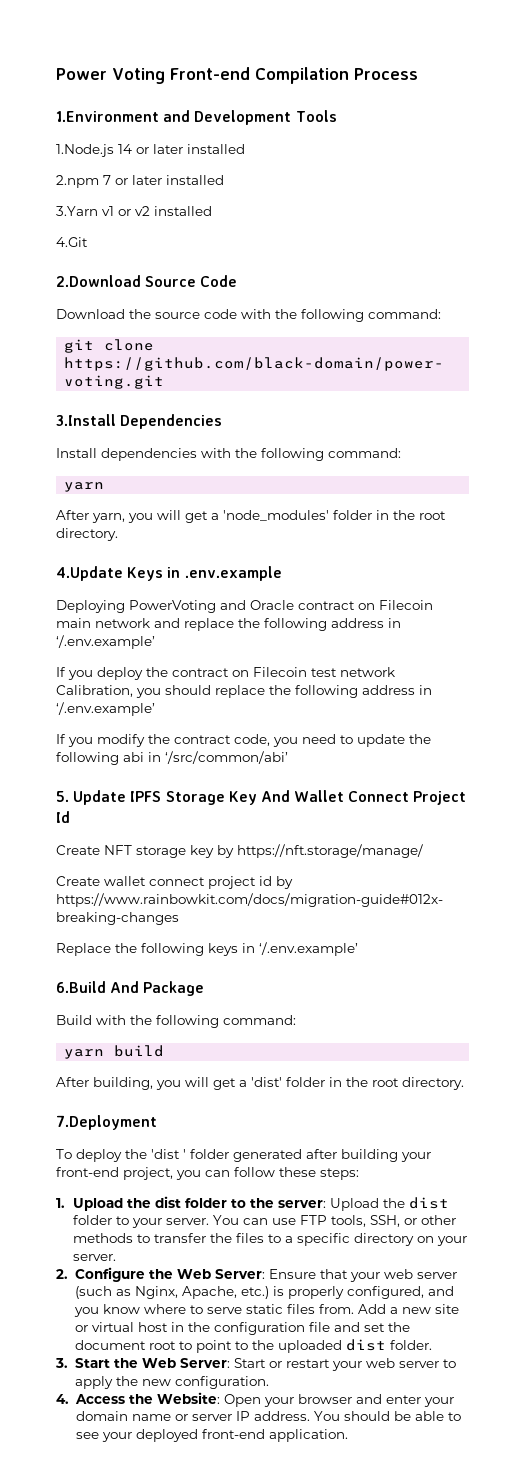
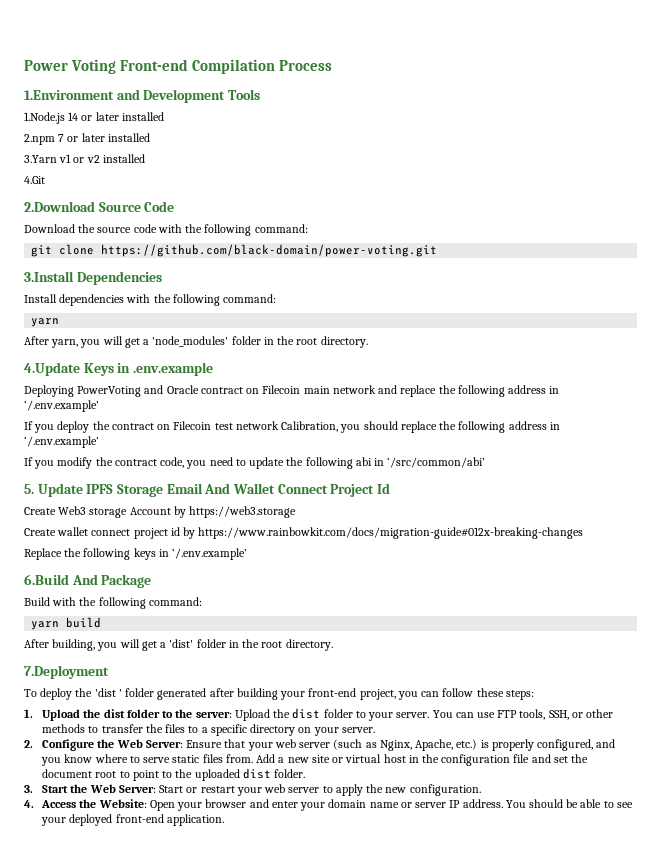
[228,791,257,805] Key -> [166,483,203,494] Email
[104,844,423,858] NFT storage key by https://nft.storage/manage/ -> [58,506,297,518] Web3 storage Account by https://web3.storage

